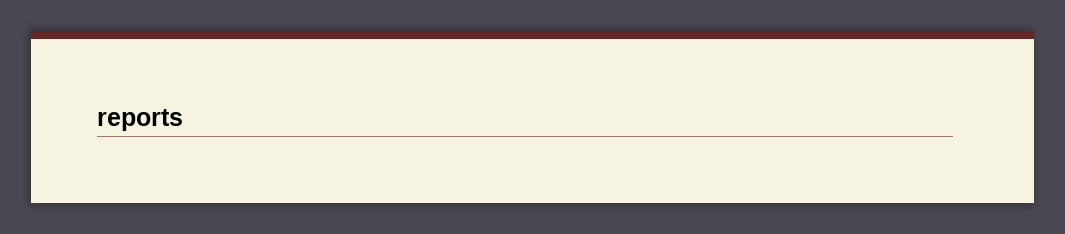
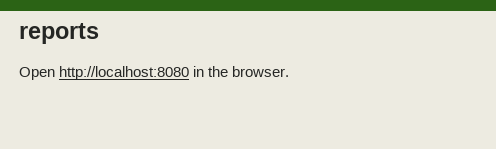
(183, 120) none -> [19,66,290,80] // Open http://localhost:8080 in the browser.

